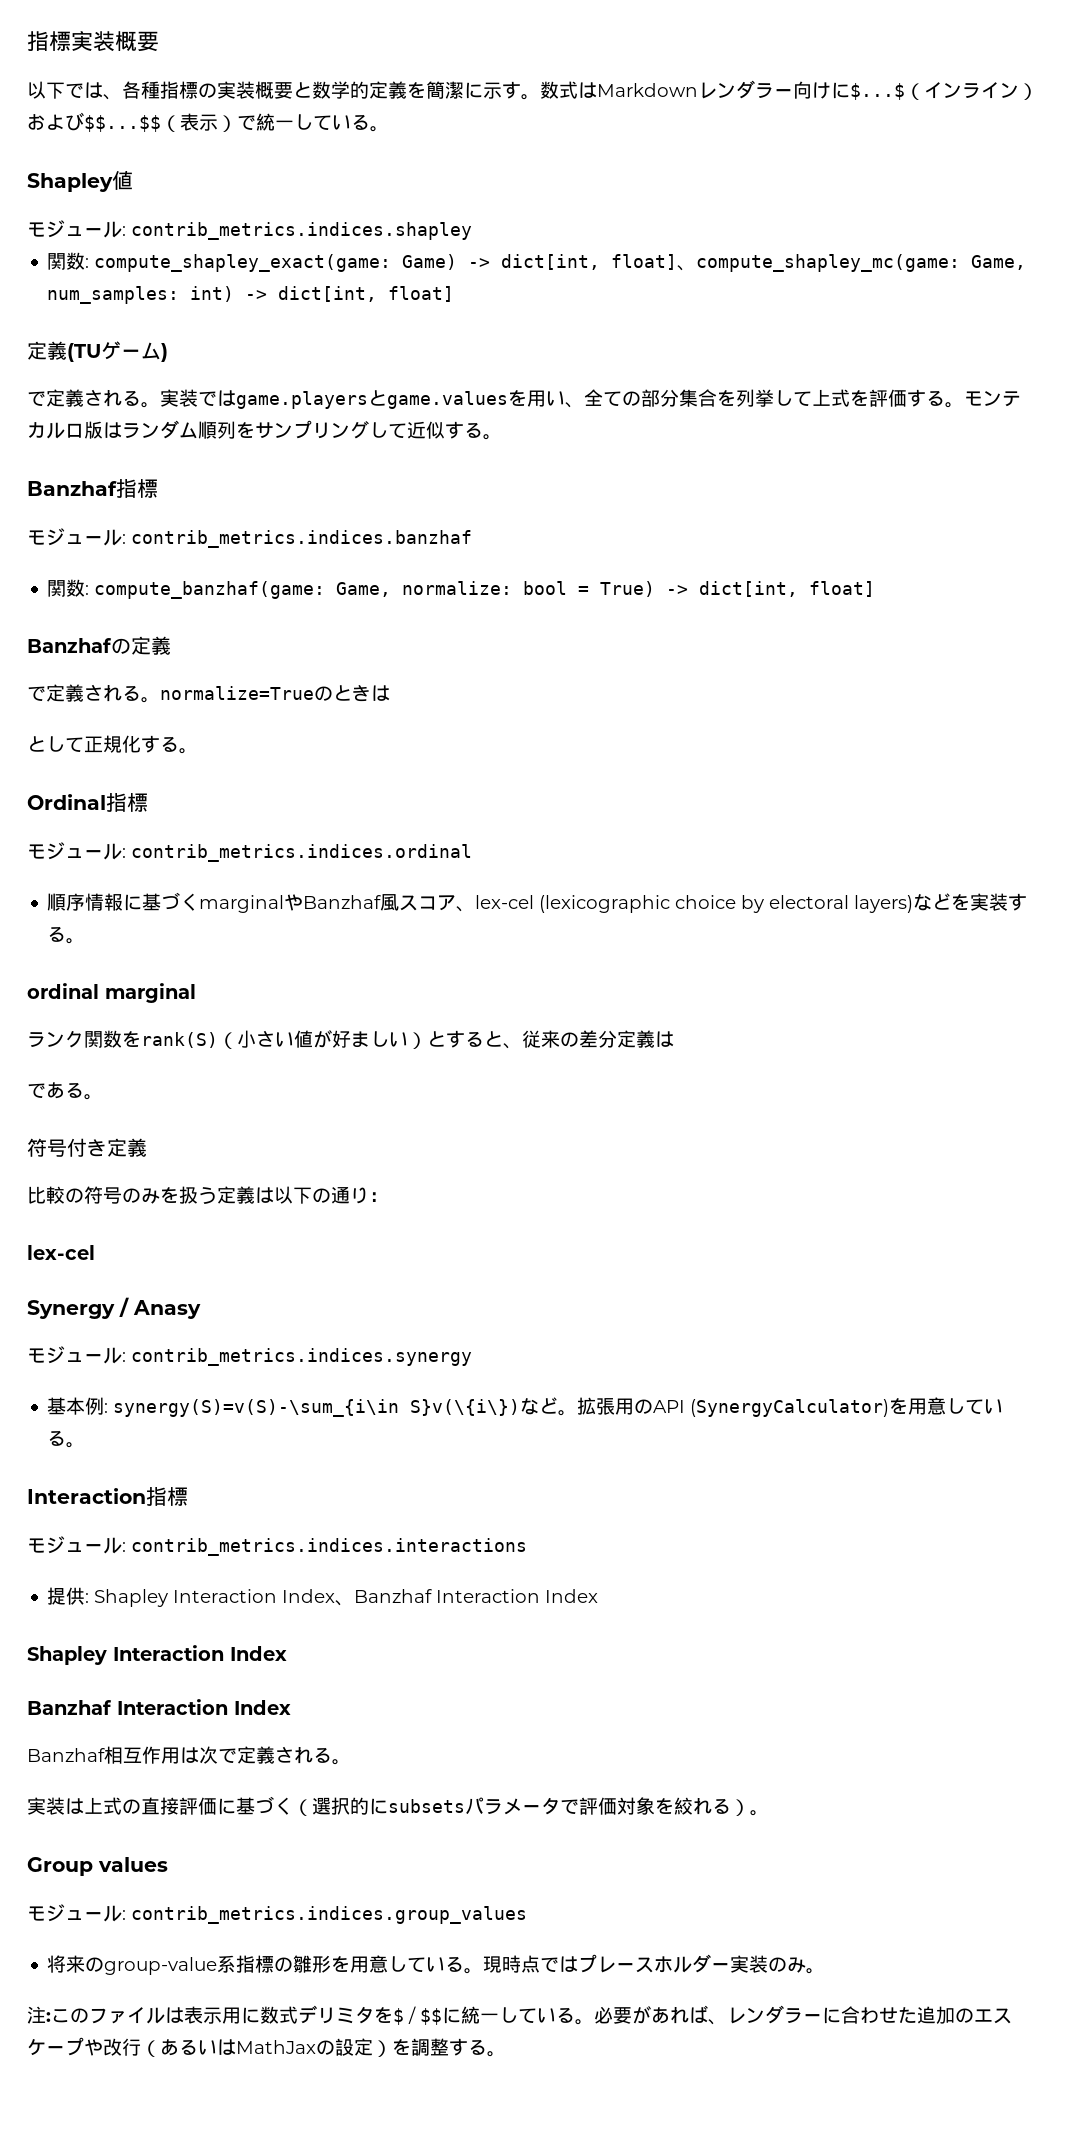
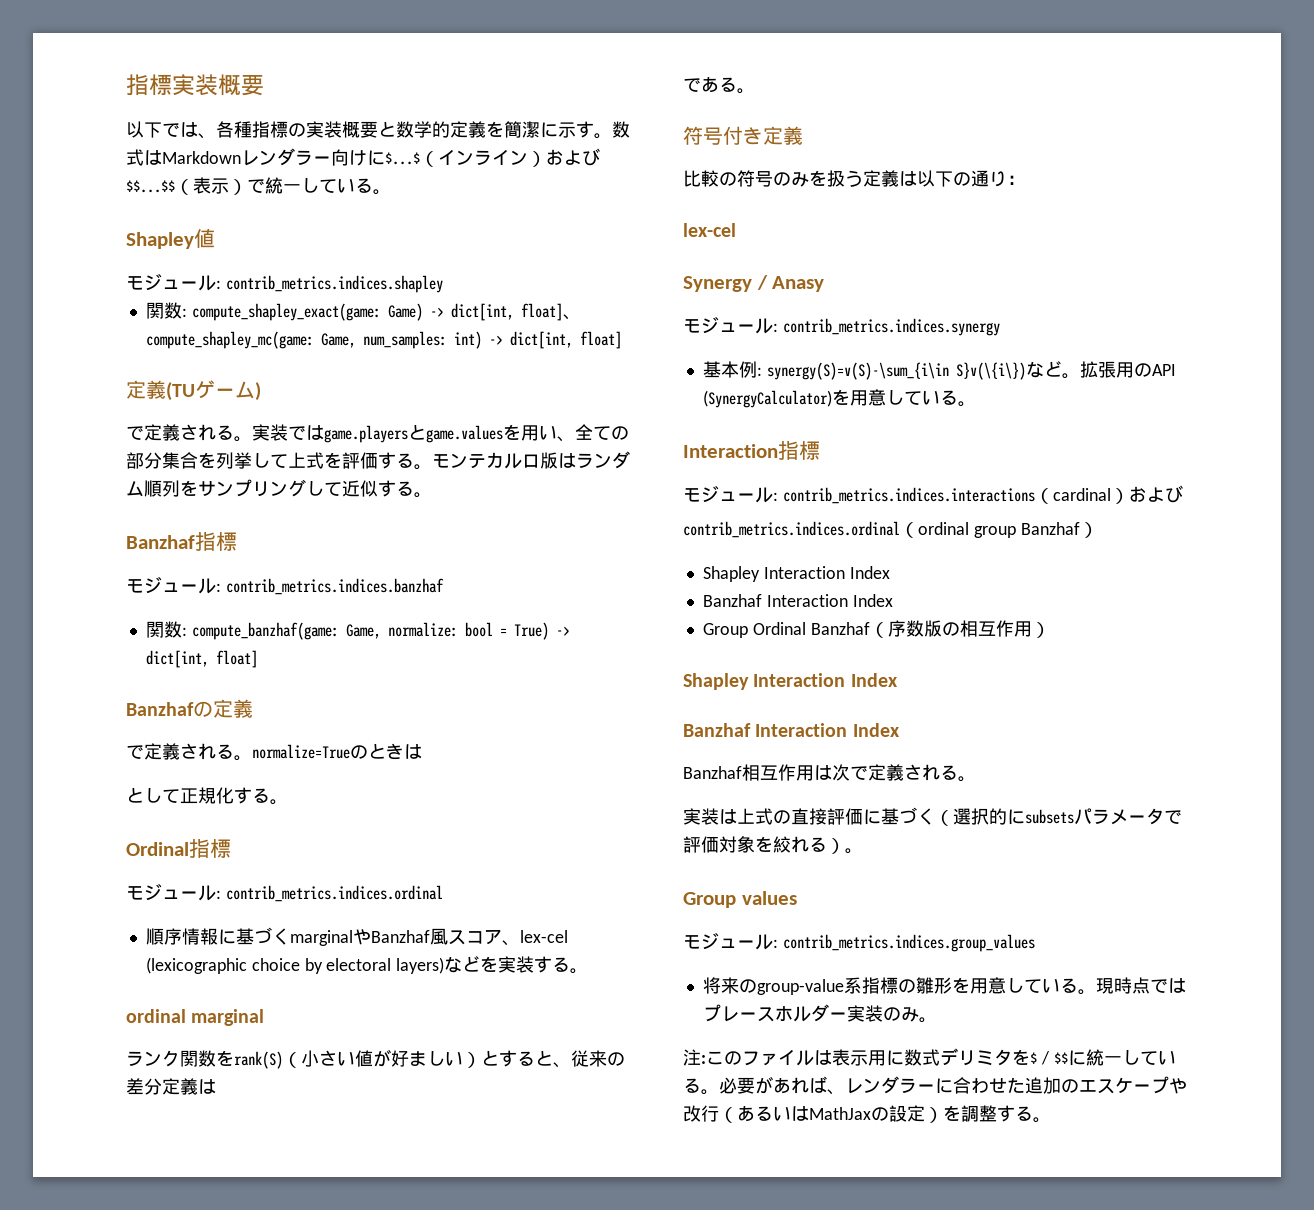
[47,1587,599,1607] // 提供: Shapley Interaction Index、Banzhaf Interaction Index -> [1034,485,1183,504] [683,521,1098,538] [702,566,890,582] [702,594,893,607] [702,620,1050,638] （cardinal）および // contrib_metrics.indices.ordinal（ordinal group Banzhaf） // Shapley Interaction Index // Banzhaf Interaction Index // Group Ordinal Banzhaf（序数版の相互作用）

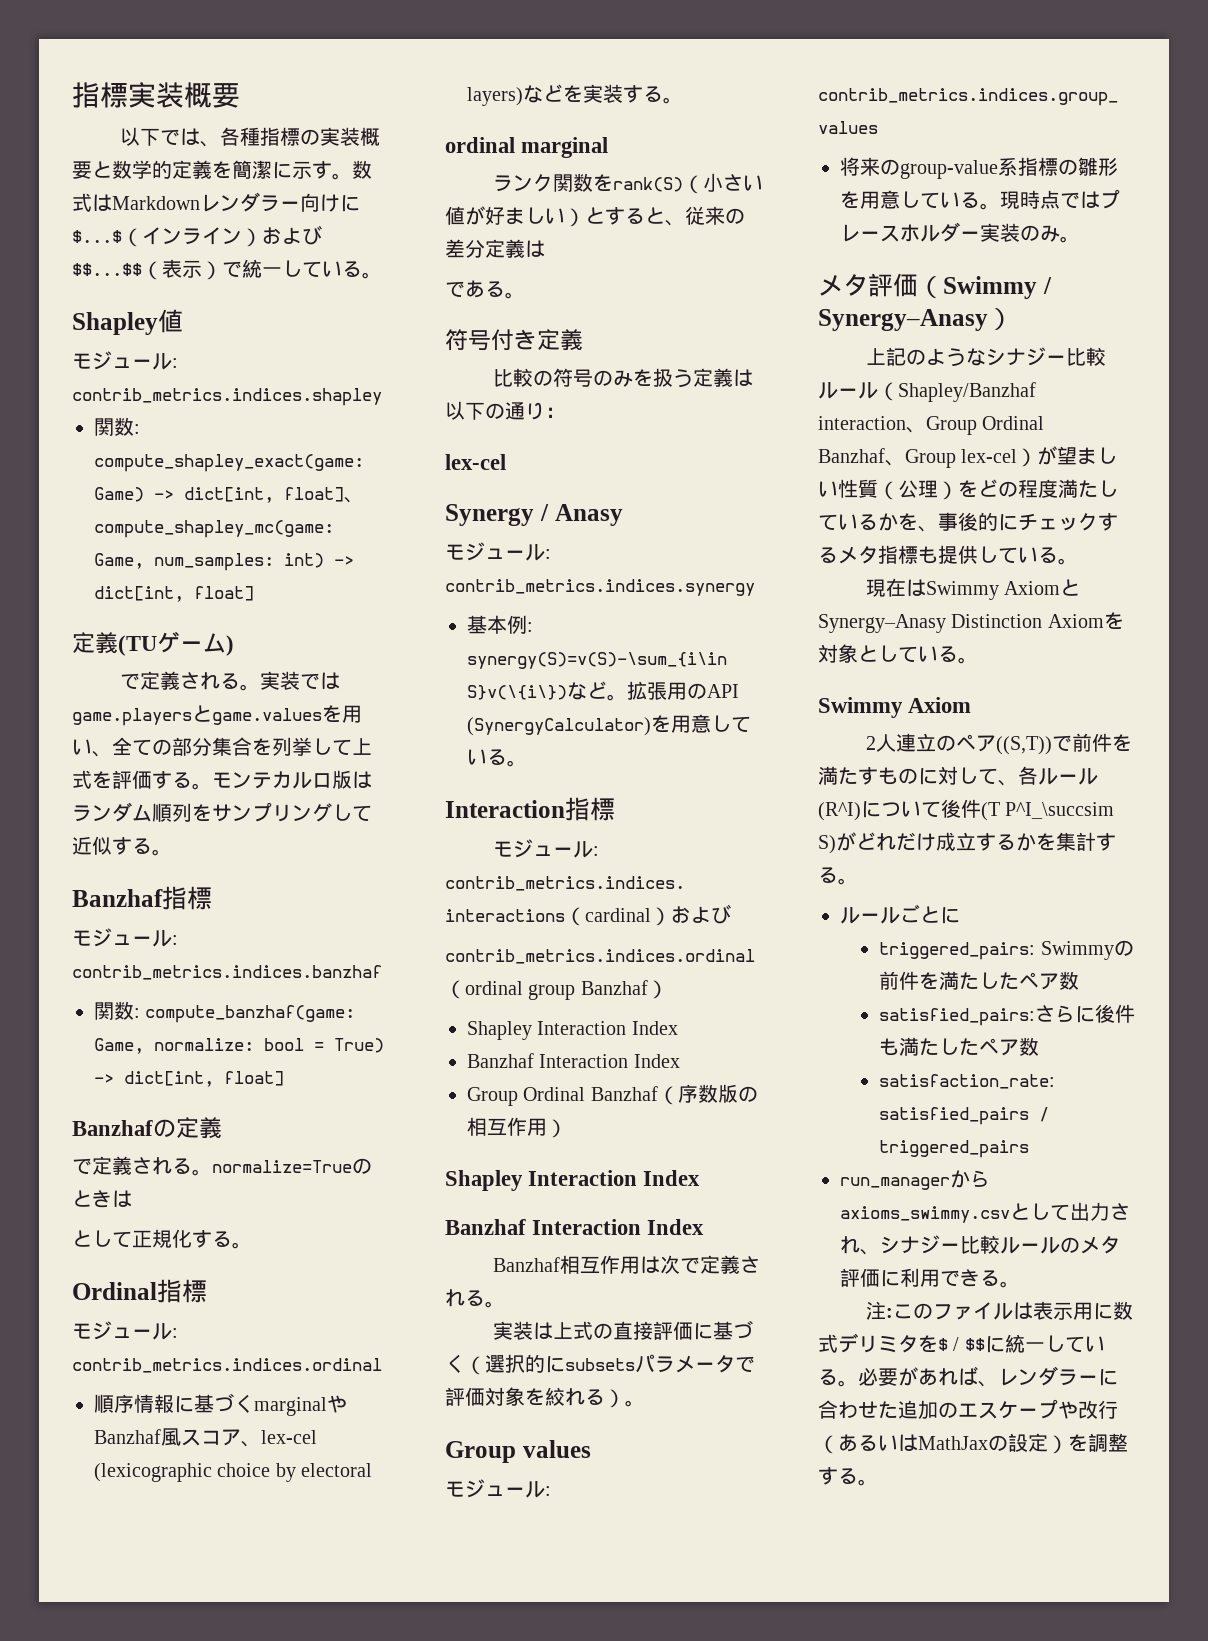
(937, 1020) none -> [818,273,1052,299] [818,308,1013,331] [865,347,1106,367] [818,382,1036,402] [818,416,1045,435] [818,446,1118,468] [818,479,1118,500] [818,512,1118,532] [818,545,1078,565] [865,578,1081,600] [818,612,1124,633] [818,644,978,664] [818,697,972,718] [865,733,1132,755] [818,766,1098,786] [818,799,1115,821] [818,832,1116,854] [818,867,858,885] [840,904,960,924] [879,940,1134,960] [879,971,1080,990] [879,1004,1136,1026] [879,1037,1040,1056] [879,1074,1056,1089] [879,1107,1050,1125] [879,1140,1030,1158] [840,1170,990,1190] [840,1202,1130,1223] [840,1235,1120,1255] [840,1268,1020,1288] // メタ評価（Swimmy / Synergy–Anasy） // 上記のようなシナジー比較ルール（Shapley/Banzhaf interaction、Group Ordinal Banzhaf、Group lex-cel）が望ましい性質（公理）をどの程度満たしているかを、事後的にチェックするメタ指標も提供している。 // 現在はSwimmy AxiomとSynergy–Anasy Distinction Axiomを対象としている。 // Swimmy Axiom // 2人連立のペア((S,T))で前件を満たすものに対して、各ルール(R^I)について後件(T P^I_\succsim S)がどれだけ成立するかを集計する。 // ルールごとに // triggered_pairs: Swimmyの前件を満たしたペア数 // satisfied_pairs:さらに後件も満たしたペア数 // satisfaction_rate: satisfied_pairs / triggered_pairs // run_managerからaxioms_swimmy.csvとして出力され、シナジー比較ルールのメタ評価に利用できる。

